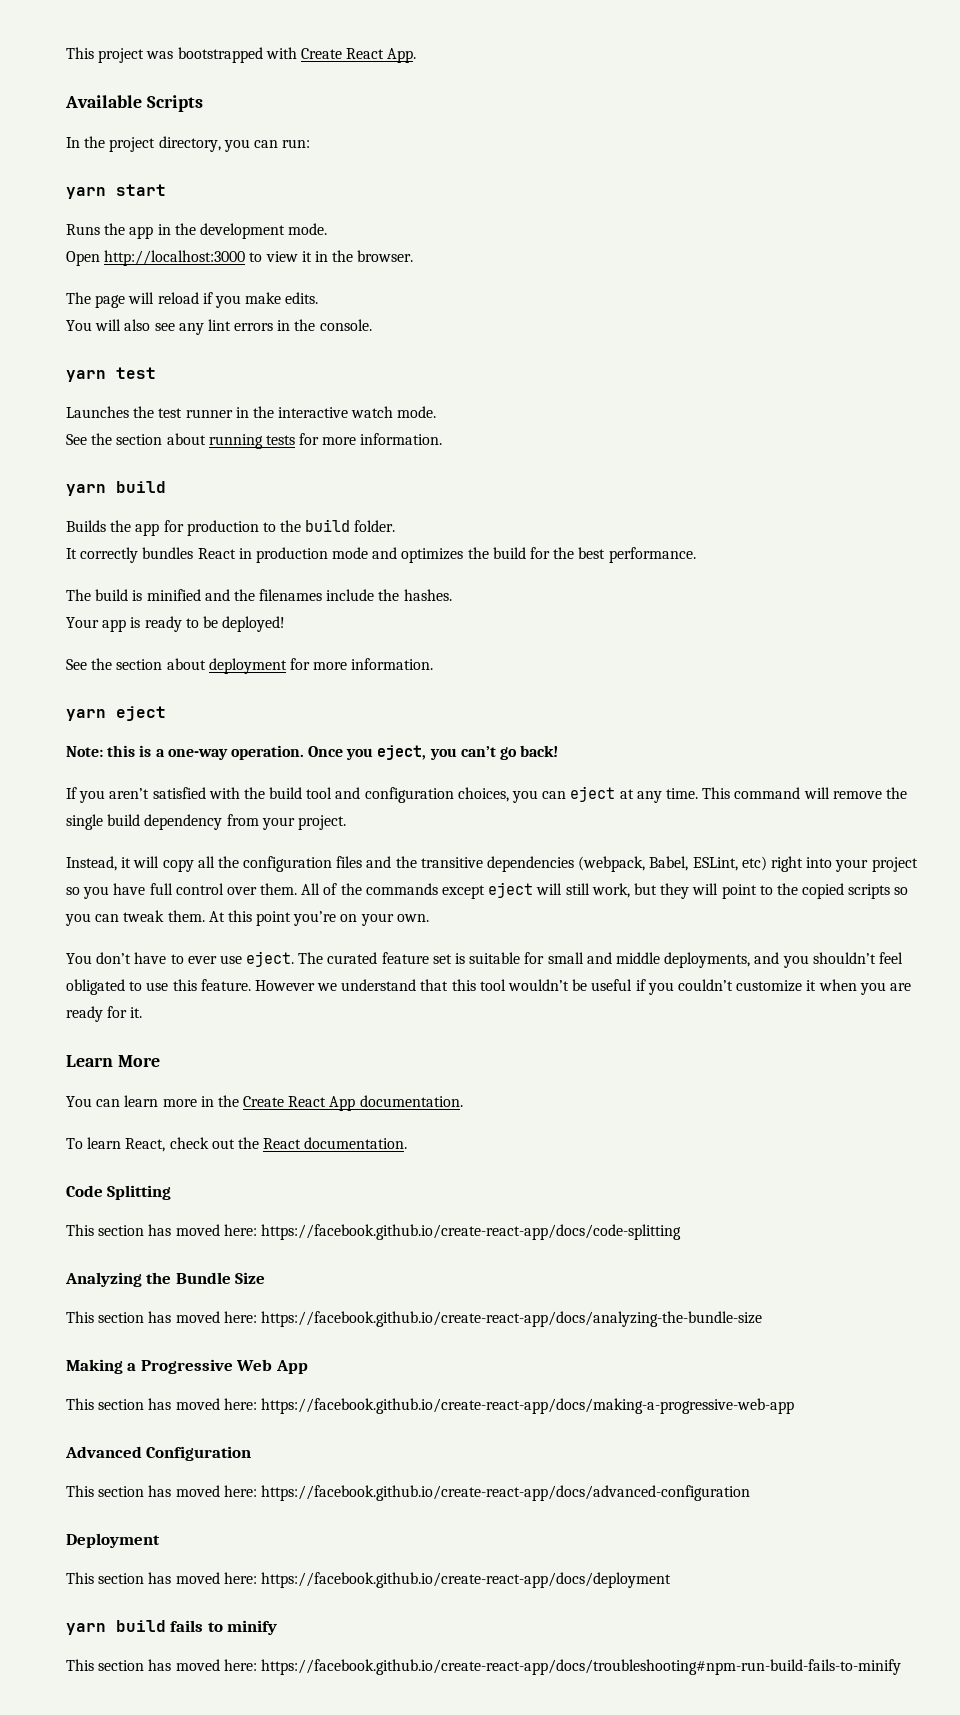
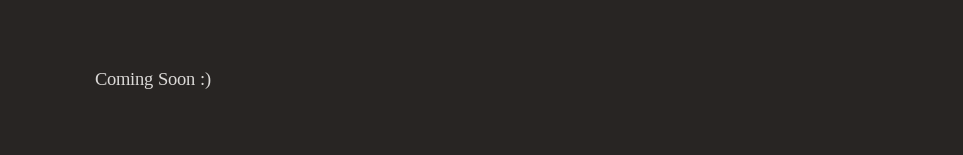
[66,47,417,63] [65,95,203,112] [66,136,311,152] [66,184,166,199] [66,223,328,239] [66,250,414,266] [66,292,319,308] [66,319,372,335] [66,367,156,382] [66,406,437,418] [66,433,443,449] [66,481,166,496] [66,519,396,536] [66,547,696,563] [66,589,452,601] [66,616,286,632] [66,658,434,674] [66,706,166,721] [66,745,559,760] [66,786,907,803] [66,814,346,830] [66,856,918,872] [66,882,909,899] [65,910,429,926] [66,951,903,968] [66,979,911,995] [66,1006,143,1022] [66,1055,160,1067] [66,1095,463,1111] [66,1137,408,1152] [66,1185,172,1200] [66,1224,681,1240] [65,1272,266,1287] [66,1311,762,1327] [66,1359,308,1374] [66,1398,794,1414] [65,1446,252,1461] [66,1485,750,1501] [66,1533,160,1548] [66,1572,671,1588] [66,1620,278,1635] [66,1659,901,1675] This project was bootstrapped with Create React App. // Available Scripts // In the project directory, you can run: // yarn start // Runs the app in the development mode. // Open http://localhost:3000 to view it in the browser. // The page will reload if you make edits. // You will also see any lint errors in the console. // yarn test // Launches the test runner in the interactive watch mode. // See the section about running tests for more information. // yarn build // Builds the app for production to the build folder. // It correctly bundles React in production mode and optimizes the build for the best performance. // The build is minified and the filenames include the hashes. // Your app is ready to be deployed! // See the section about deployment for more information. // yarn eject // Note: this is a one-way operation. Once you eject, you can’t go back! // If you aren’t satisfied with the build tool and configuration choices, you can eject at any time. This command will remove the single build dependency from your project. // Instead, it will copy all the configuration files and the transitive dependencies (webpack, Babel, ESLint, etc) right into your project so you have full control over them. All of the commands except eject will still work, but they will point to the copied scripts so you can tweak them. At this point you’re on your own. // You don’t have to ever use eject. The curated feature set is suitable for small and middle deployments, and you shouldn’t feel obligated to use this feature. However we understand that this tool wouldn’t be useful if you couldn’t customize it when you are ready for it. // Learn More // You can learn more in the Create React App documentation. // To learn React, check out the React documentation. // Code Splitting // This section has moved here: https://facebook.github.io/create-react-app/docs/code-splitting // Analyzing the Bundle Size // This section has moved here: https://facebook.github.io/create-react-app/docs/analyzing-the-bundle-size // Making a Progressive Web App // This section has moved here: https://facebook.github.io/create-react-app/docs/making-a-progressive-web-app // Advanced Configuration // This section has moved here: https://facebook.github.io/create-react-app/docs/advanced-configuration // Deployment // This section has moved here: https://facebook.github.io/create-react-app/docs/deployment // yarn build fails to minify // This section has moved here: https://facebook.github.io/create-react-app/docs/troubleshooting#npm-run-build-fails-to-minify -> [95,72,211,89] Coming Soon :)

